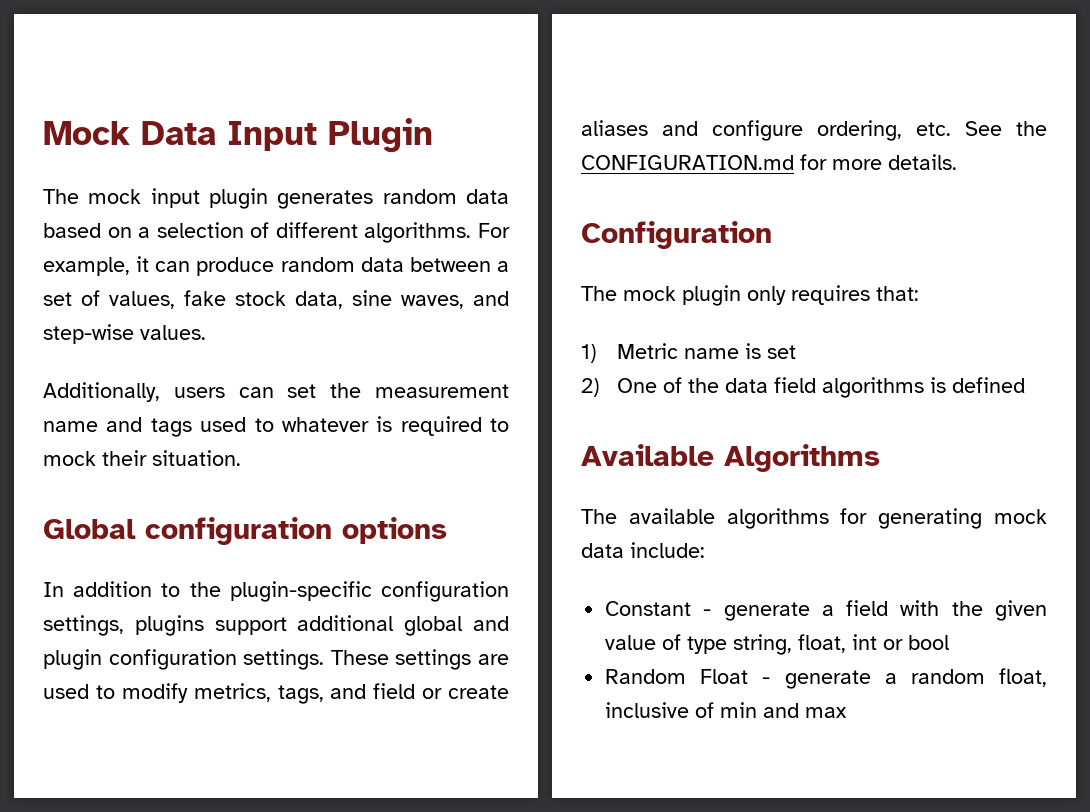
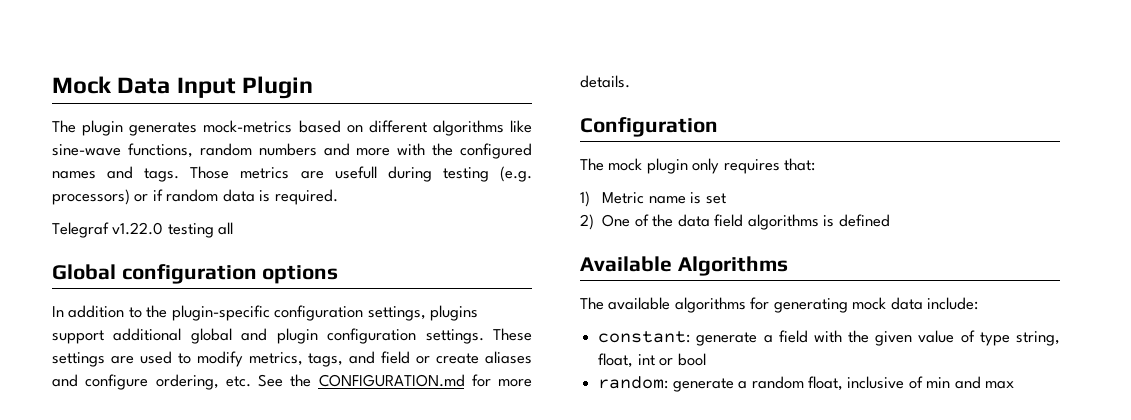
[88,188,509,209] [43,222,510,243] [43,256,510,276] [43,290,509,309] [43,324,206,344] [43,382,510,402] [43,416,509,437] [43,450,241,466] mock input plugin generates random data based on a selection of different algorithms. For example, it can produce random data between a set of values, fake stock data, sine waves, and step-wise values. // Additionally, users can set the measurement name and tags used to whatever is required to mock their situation. -> [82,120,532,136] [52,143,532,159] [52,166,532,182] [52,189,338,205] [52,222,234,238] plugin generates mock-metrics based on different algorithms like sine-wave functions, random numbers and more with the configured names and tags. Those metrics are usefull during testing (e.g. processors) or if random data is required. // Telegraf v1.22.0 testing all
[605,601,712,616] Constant - -> [598,331,691,343] constant:
[605,669,771,684] Random Float - -> [598,376,669,389] random:

